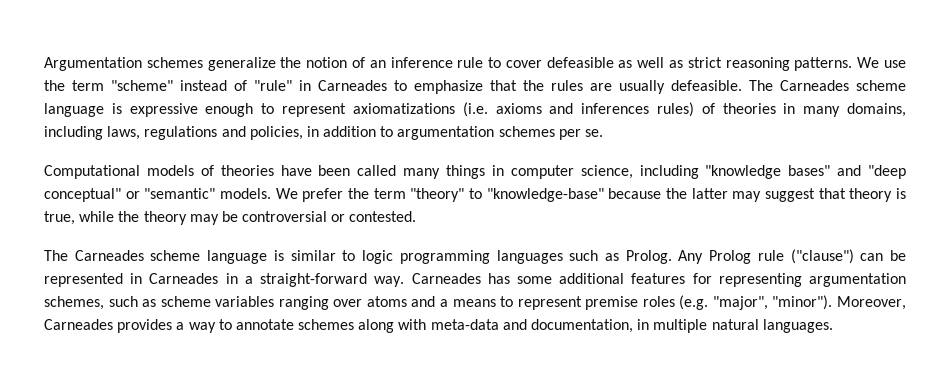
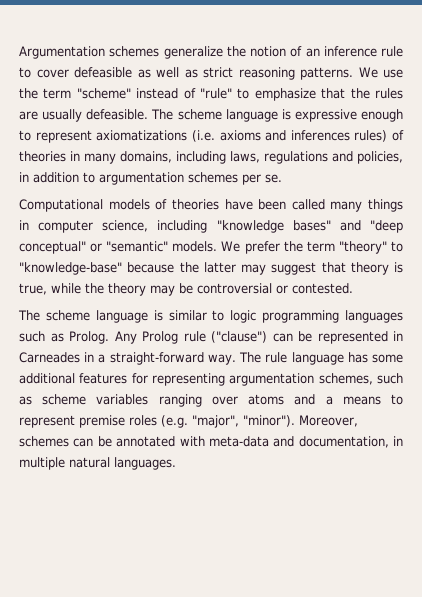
[299,80,387,91] in Carneades -> (232, 93) none
[780,80,849,91] Carneades -> (174, 114) none
[74,250,144,261] Carneades -> (40, 315) none
[411,273,481,284] Carneades -> [239,352,344,365] The rule language
[44,319,395,333] Carneades provides a way to annotate schemes along -> [19,436,176,447] schemes can be annotated

